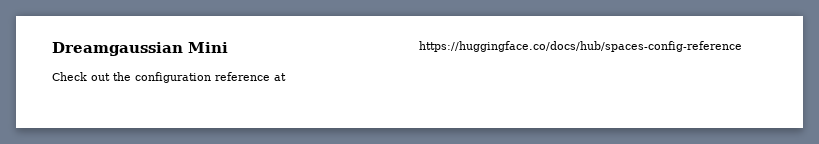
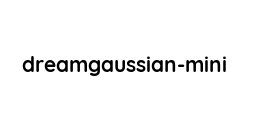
[52,42,228,56] [52,72,286,83] [419,41,742,52] Dreamgaussian Mini // Check out the configuration reference at https://huggingface.co/docs/hub/spaces-config-reference -> [22,56,227,76] dreamgaussian-mini

